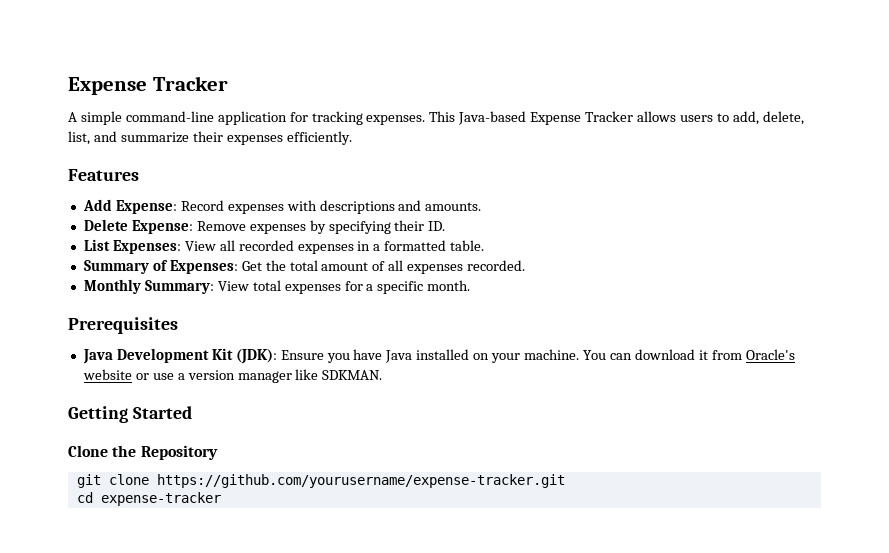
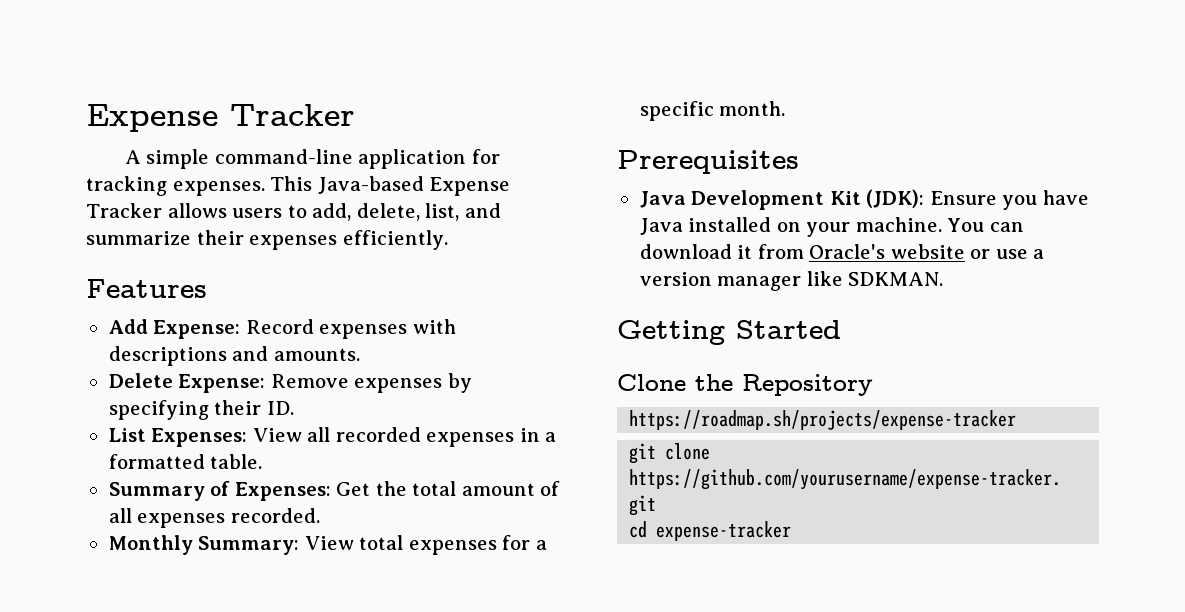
(218, 452) none -> [629,410,1017,430] // https://roadmap.sh/projects/expense-tracker

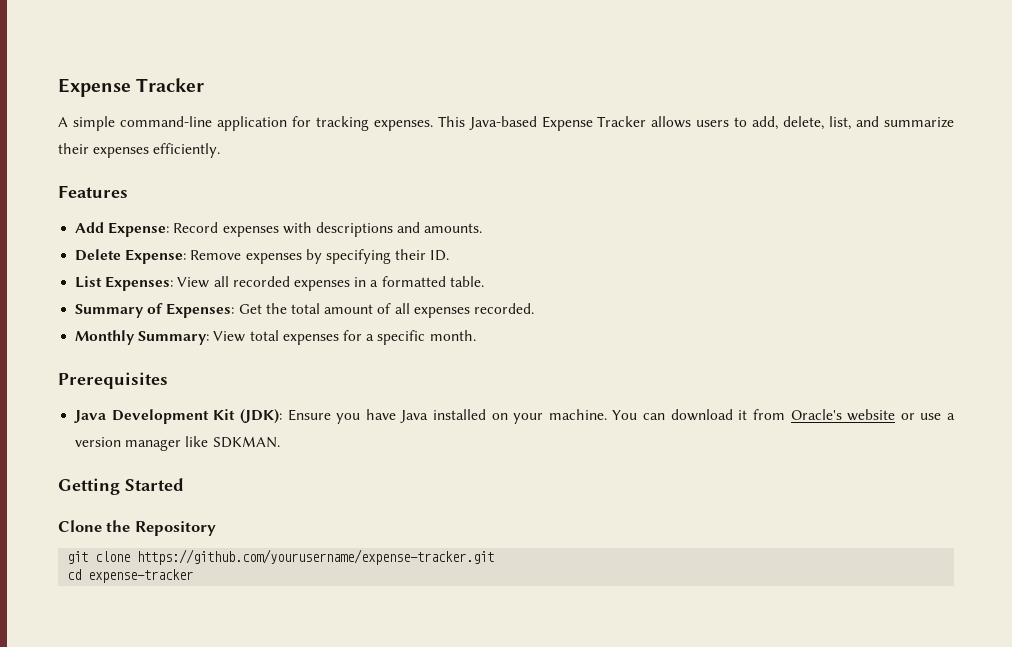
[629,410,1017,430] // https://roadmap.sh/projects/expense-tracker -> (216, 528) none

